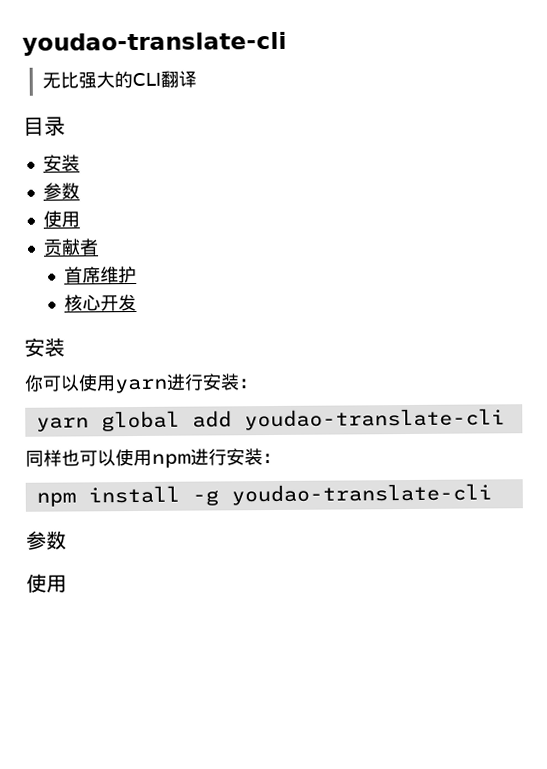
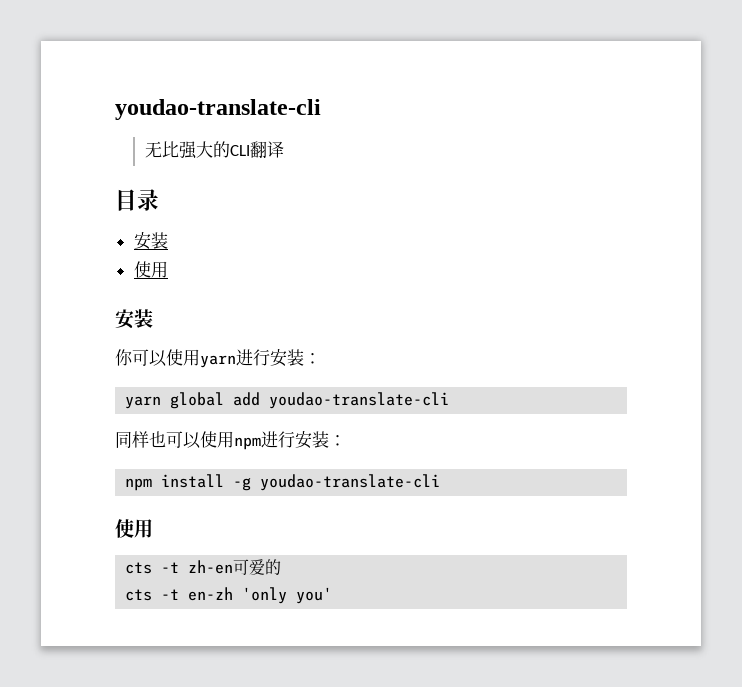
[42,182,80,200] [42,210,80,228] [42,238,99,256] [63,266,137,284] [63,294,137,312] // 参数 // 使用 // 贡献者 // 首席维护 // 核心开发 -> [133,261,168,278] // 使用
[26,530,67,550] [26,573,67,593] // 参数 // 使用 -> [115,519,153,538] [125,559,282,575] [125,587,333,604] // 使用 // cts -t zh-en可爱的 // cts -t en-zh 'only you'

